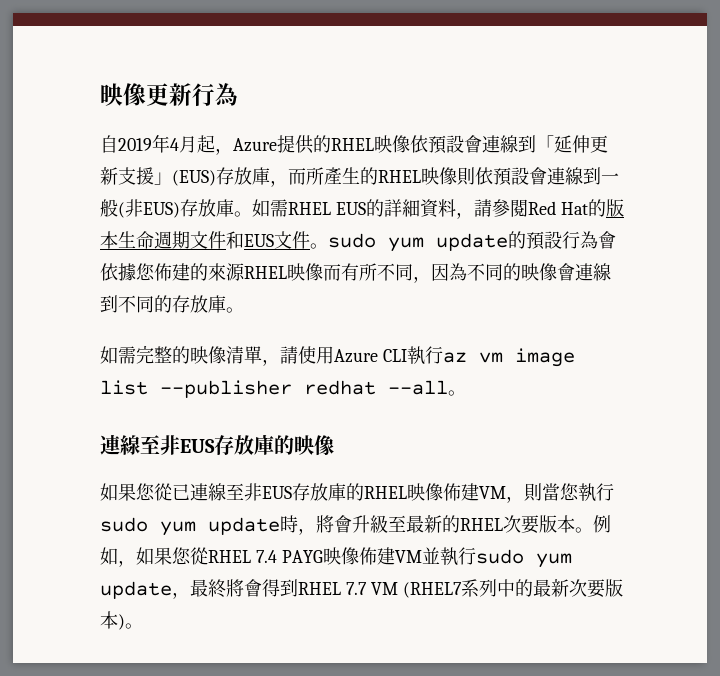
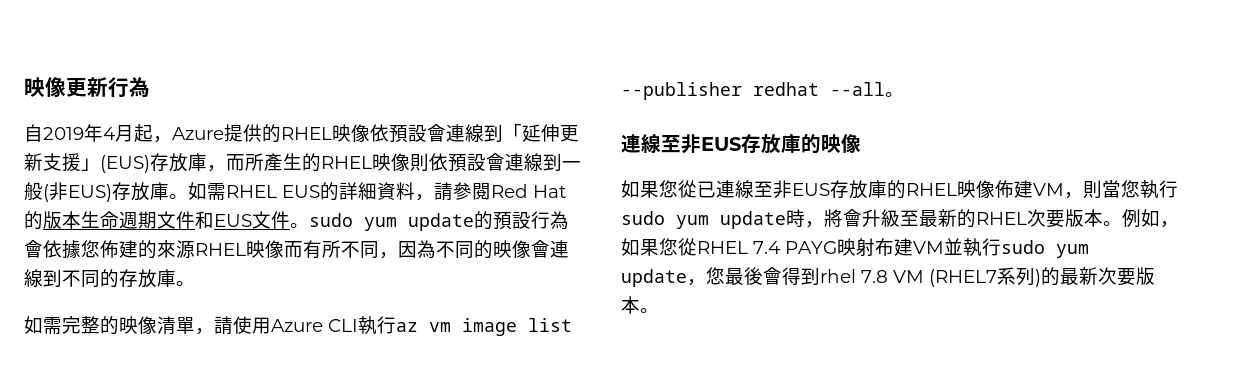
[340,547,377,565] 像佈 -> [856,238,894,257] 射布
[190,579,367,598] 最終將會得到RHEL 7.7 -> [706,267,888,285] 您最後會得到rhel 7.8
[496,579,515,597] 中 -> [1035,269,1041,287] )
[118,614,125,630] ) -> (640, 305) none

